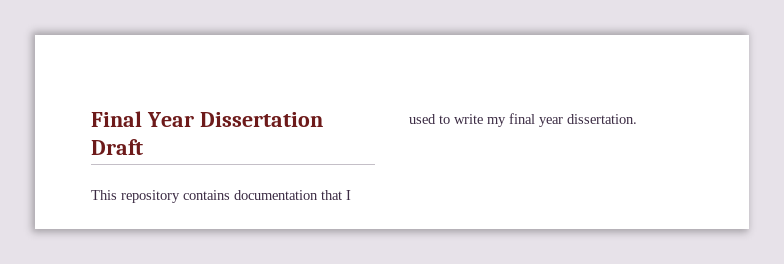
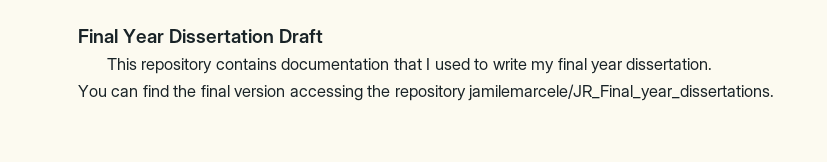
(637, 119) none -> [78,84,775,101] // You can find the final version accessing the repository jamilemarcele/JR_Final_year_dissertations.

